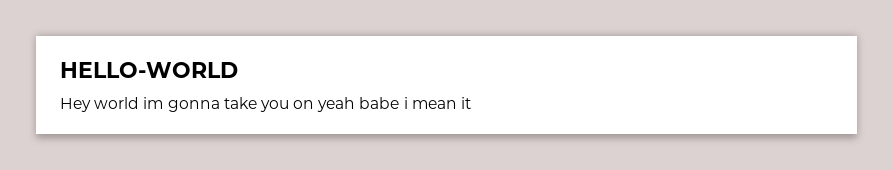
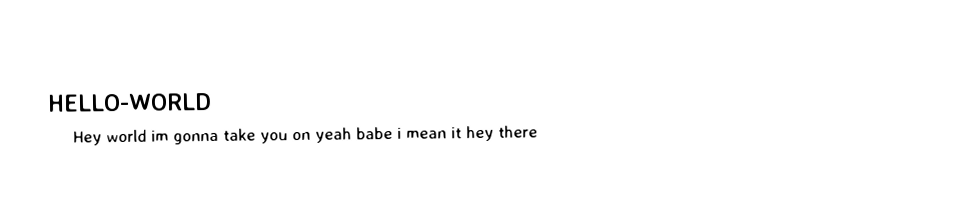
(472, 103) none -> [466,125,539,142] hey there

